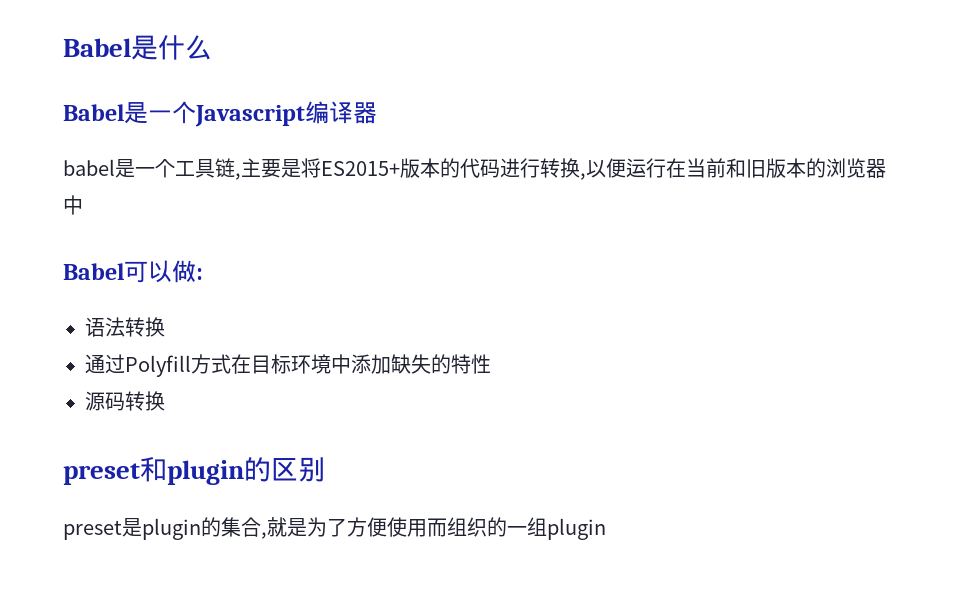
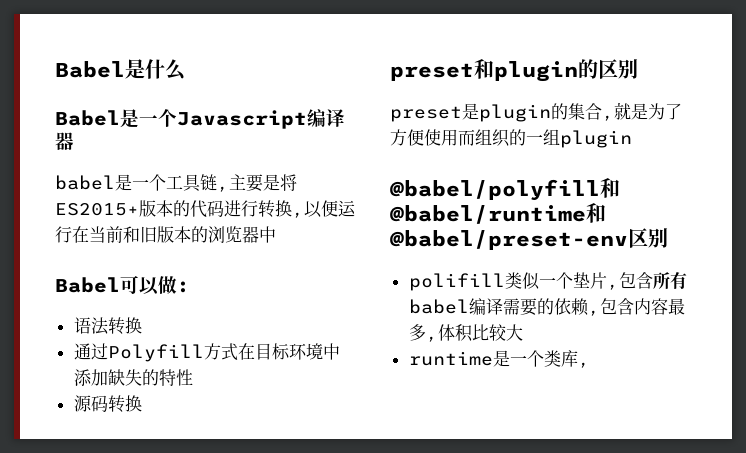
(606, 529) none -> [390,178,620,201] [390,203,606,224] [390,228,668,250] [408,272,687,291] [408,298,685,316] [408,324,523,342] [408,350,590,368] // @babel/polyfill和@babel/runtime和@babel/preset-env区别 // polifill类似一个垫片,包含所有babel编译需要的依赖,包含内容最多,体积比较大 // runtime是一个类库,

